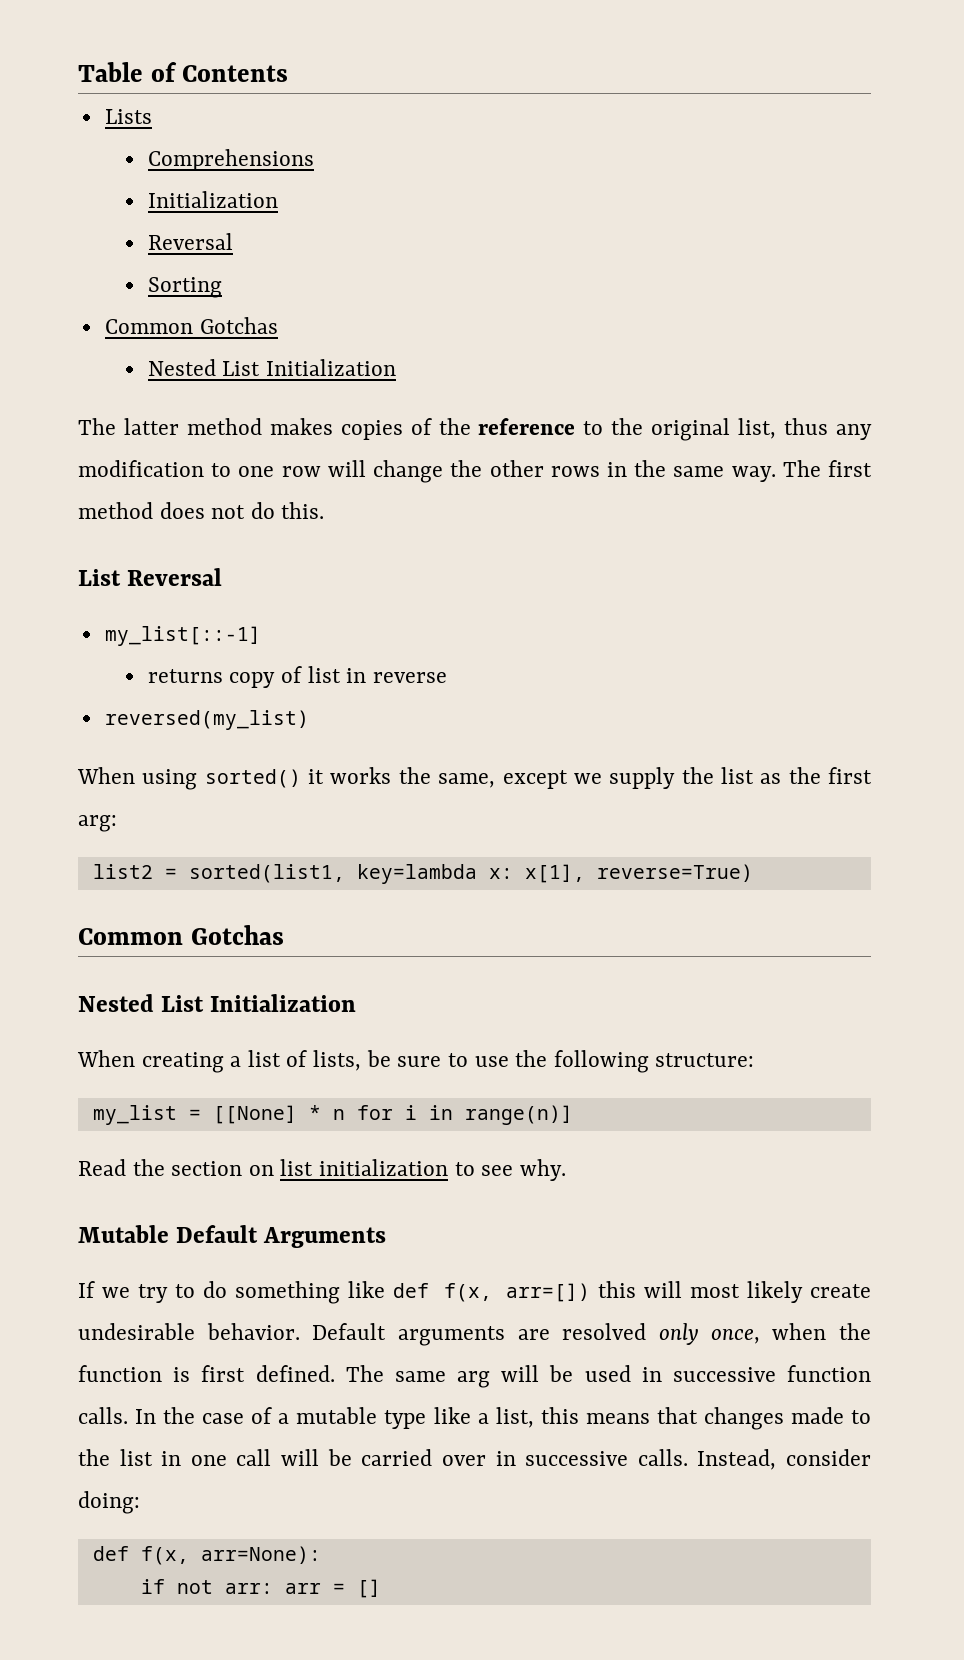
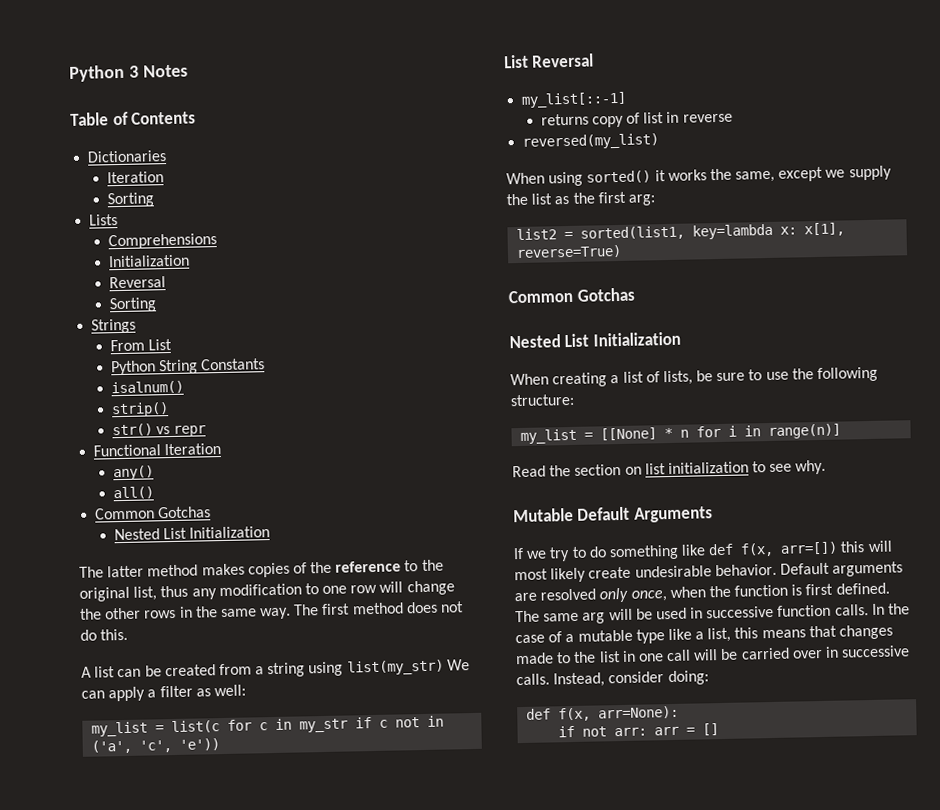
(78, 72) none -> [69,64,188,82] Python 3 Notes //
(289, 73) none -> [87,150,168,163] [106,171,164,184] [106,192,154,208] // Dictionaries // Iteration // Sorting
(222, 287) none -> [91,318,137,334] [109,338,172,352] [110,358,265,376] [110,380,184,395] [110,402,169,418] [111,423,206,437] [93,442,222,457] [112,465,154,481] [112,486,154,500] // Strings // From List // Python String Constants // isalnum() // strip() // str() vs repr // Functional Iteration // any() // all()
(325, 510) none -> [81,659,470,678] [81,684,246,702] [91,715,445,737] [91,738,221,754] // A list can be created from a string using list(my_str) We can apply a filter as well: // my_list = list(c for c in my_str if c not in ('a', 'c', 'e'))

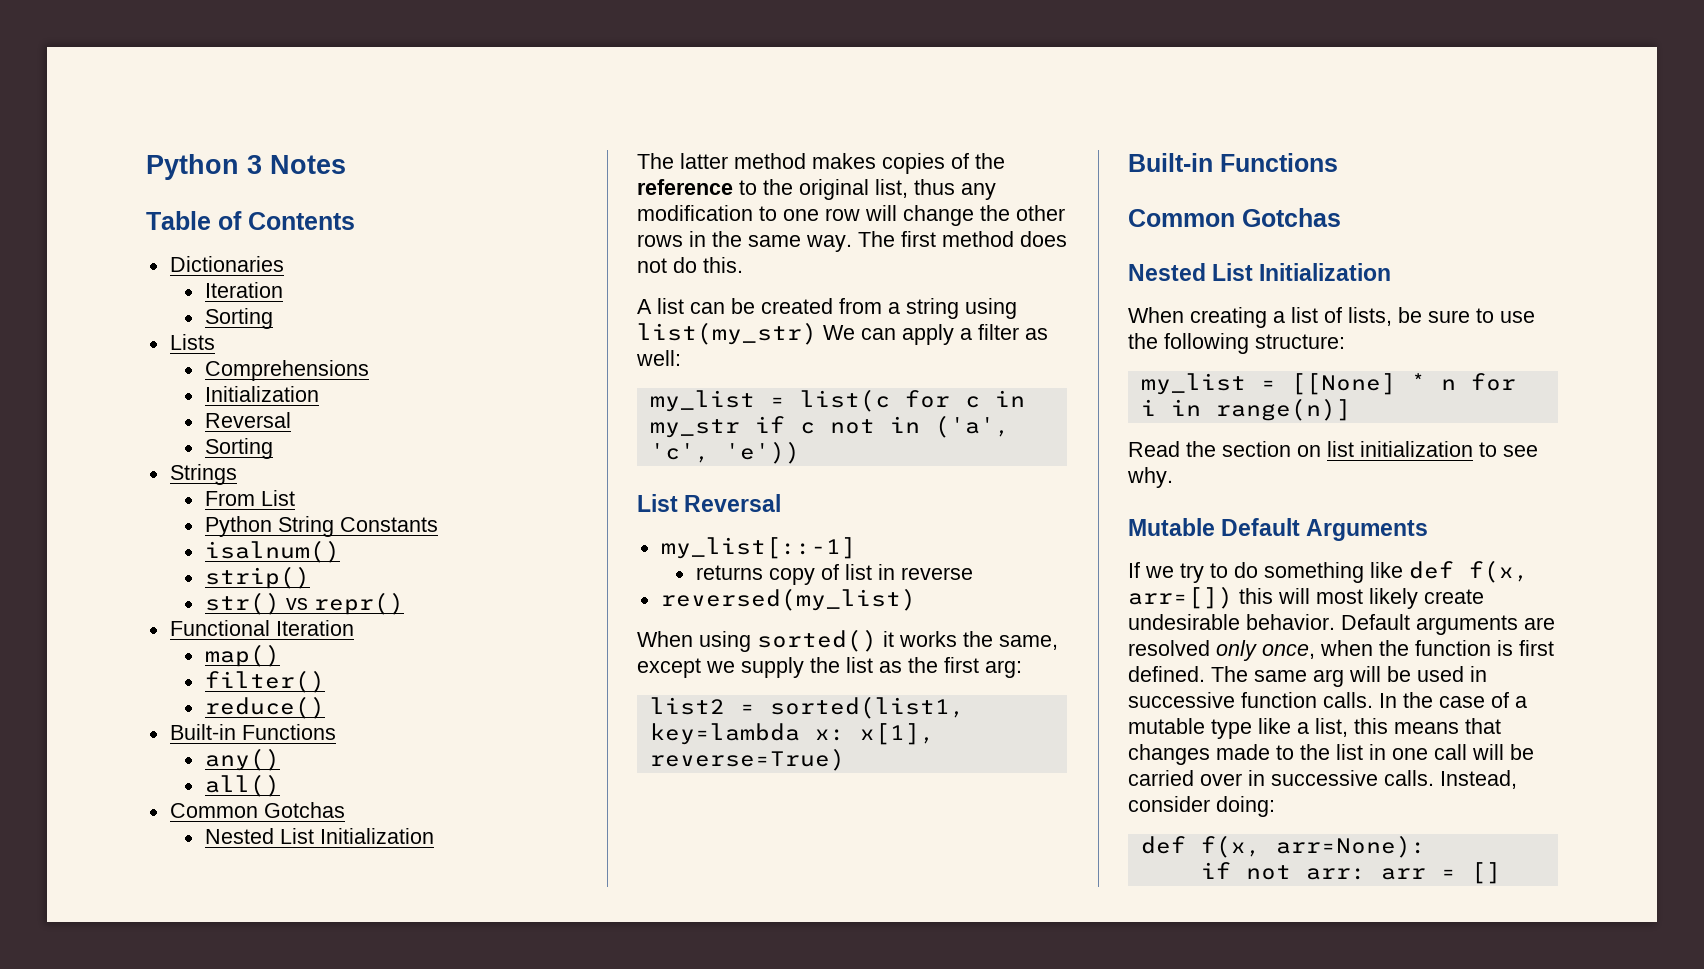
[172,425,206,437] repr -> [313,592,404,615] repr()
(222, 449) none -> [204,644,280,667] [204,670,325,693] [204,696,325,719] [169,724,336,740] // map() // filter() // reduce() // Built-in Functions
(623, 252) none -> [1128,153,1338,172] // Built-in Functions

